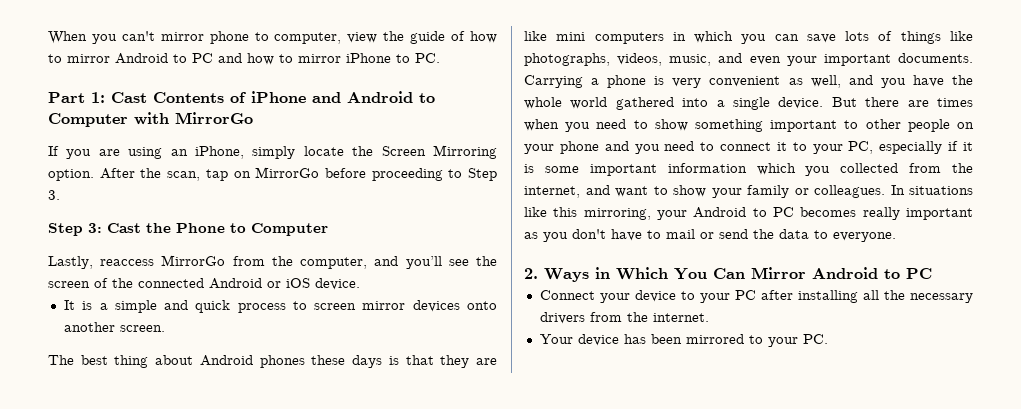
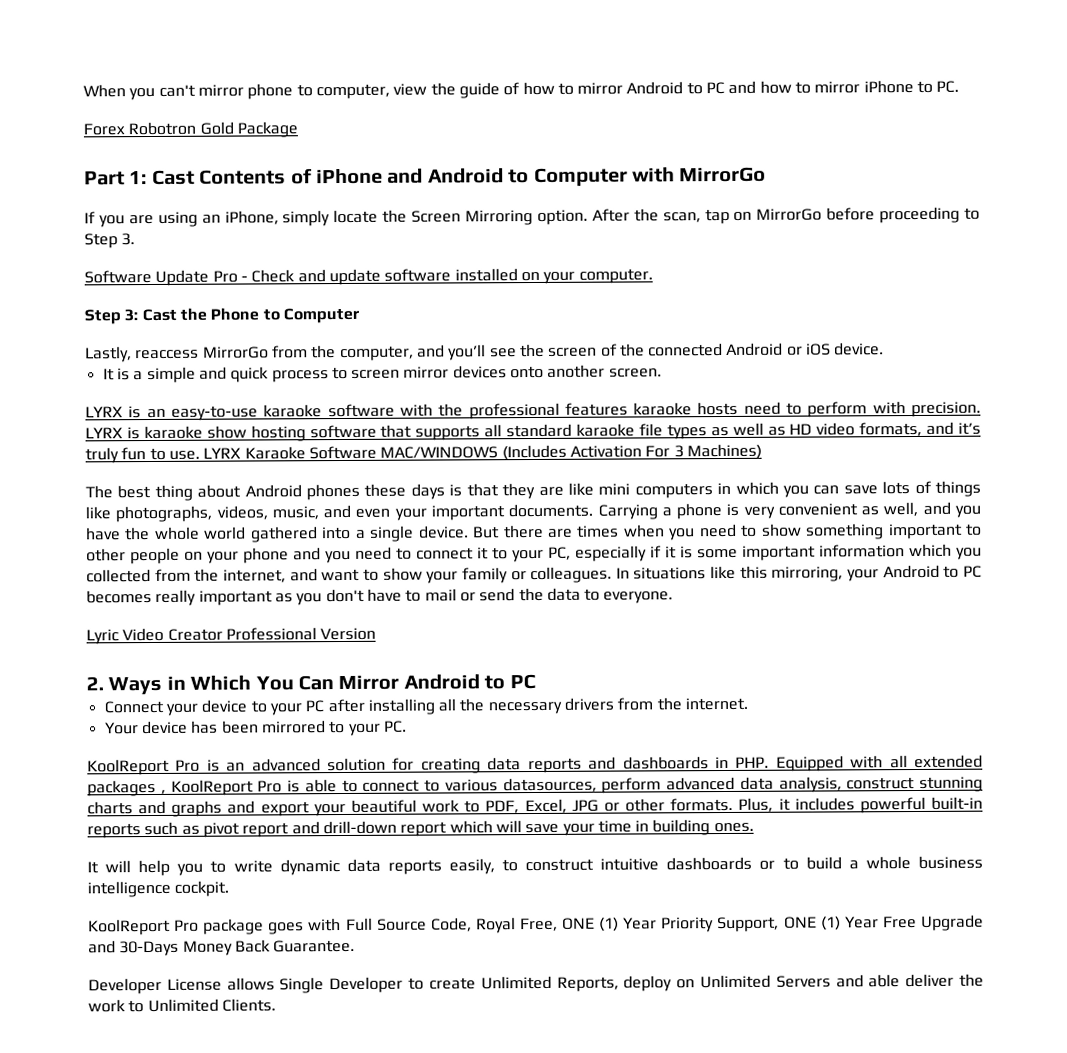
(440, 58) none -> [83,121,298,138] // Forex Robotron Gold Package
(60, 195) none -> [84,268,653,286] // Software Update Pro - Check and update software installed on your computer.
(165, 328) none -> [85,401,981,421] [85,421,981,442] [85,443,762,464] // LYRX is an easy-to-use karaoke software with the professional features karaoke hosts need to perform with precision. LYRX is karaoke show hosting software that supports all standard karaoke file types as well as HD video formats, and it’s truly fun to use. LYRX Karaoke Software MAC/WINDOWS (Includes Activation For 3 Machines)
(896, 237) none -> [86,627,377,645] // Lyric Video Creator Professional Version
(828, 339) none -> [87,754,983,776] [87,776,983,797] [87,796,983,817] [87,819,754,839] [87,855,984,877] [87,880,230,898] [88,914,985,936] [88,939,356,957] [88,973,984,995] [88,998,276,1013] // KoolReport Pro is an advanced solution for creating data reports and dashboards in PHP. Equipped with all extended packages , KoolReport Pro is able to connect to various datasources, perform advanced data analysis, construct stunning charts and graphs and export your beautiful work to PDF, Excel, JPG or other formats. Plus, it includes powerful built-in reports such as pivot report and drill-down report which will save your time in building ones. // It will help you to write dynamic data reports easily, to construct intuitive dashboards or to build a whole business intelligence cockpit. // KoolReport Pro package goes with Full Source Code, Royal Free, ONE (1) Year Priority Support, ONE (1) Year Free Upgrade and 30-Days Money Back Guarantee. // Developer License allows Single Developer to create Unlimited Reports, deploy on Unlimited Servers and able deliver the work to Unlimited Clients.

